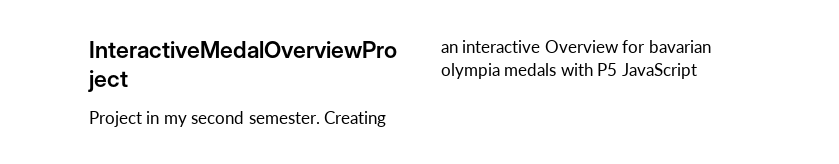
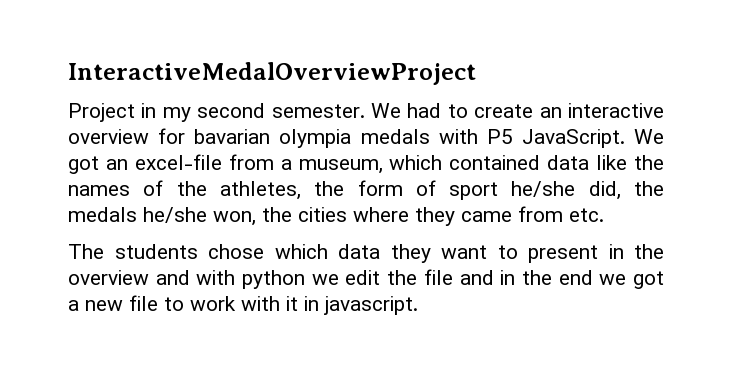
[324,111,387,127] Creating -> [371,103,534,118] We had to create
[544,40,619,53] Overview -> [68,129,149,144] overview
[621,63,697,79] JavaScript -> [521,129,664,148] [68,154,664,174] [68,180,664,200] [68,206,604,226] [68,244,664,263] [68,269,664,289] [68,295,418,315] JavaScript. We got an excel-file from a museum, which contained data like the names of the athletes, the form of sport he/she did, the medals he/she won, the cities where they came from etc. // The students chose which data they want to present in the overview and with python we edit the file and in the end we got a new file to work with it in javascript.

